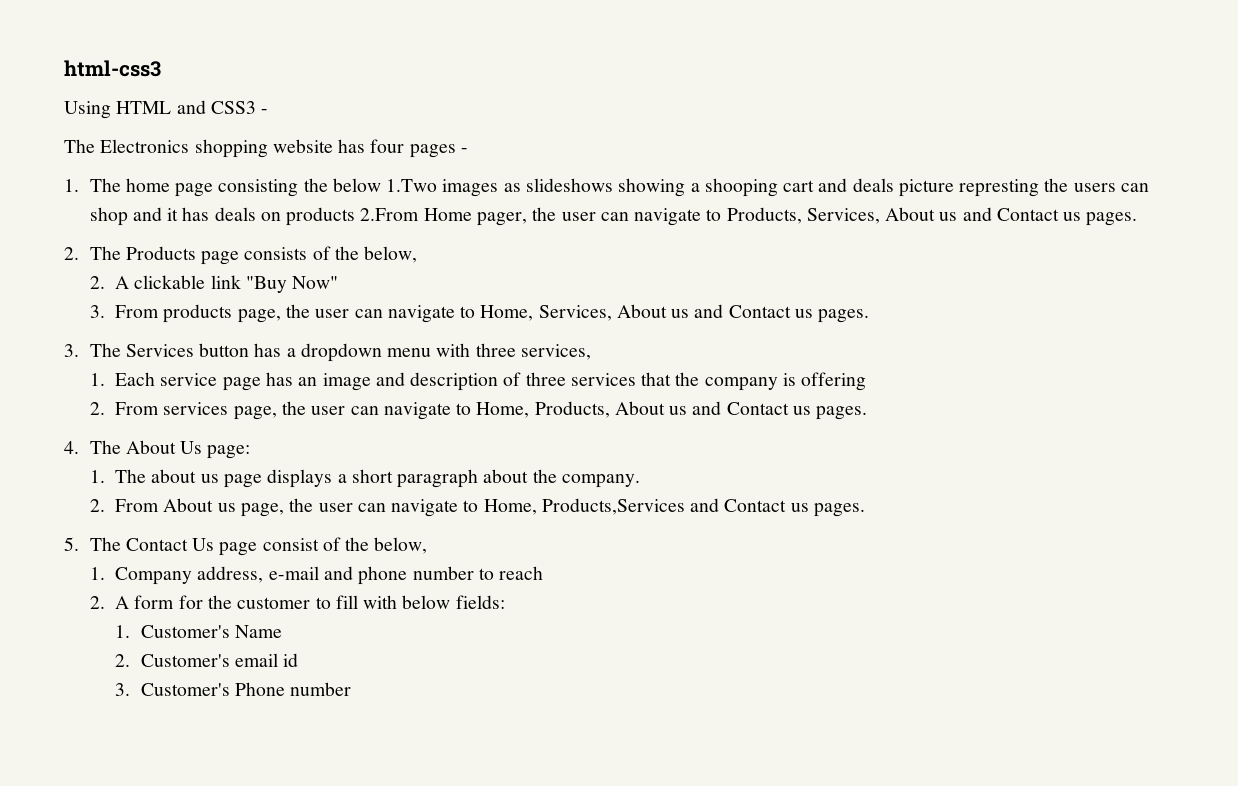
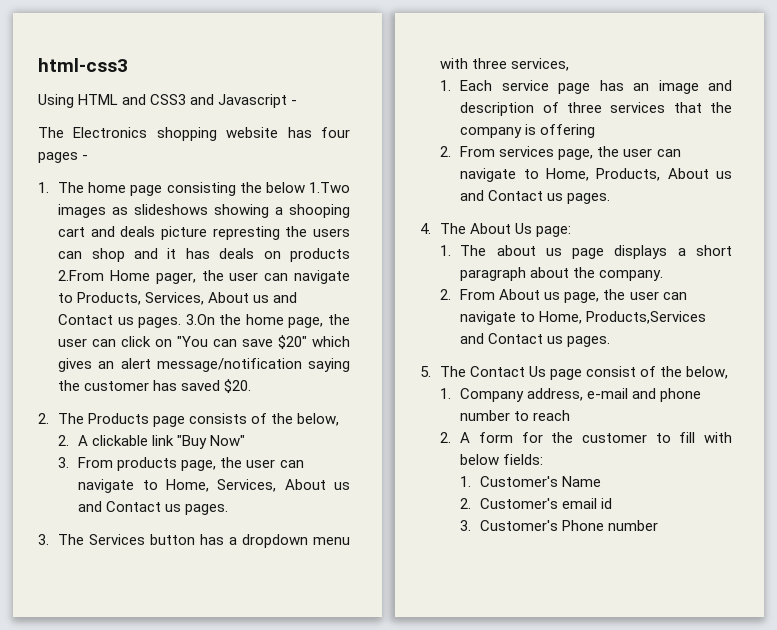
(256, 107) none -> [190,94,288,108] and Javascript
(1138, 219) none -> [185,314,351,328] [58,335,351,349] [58,358,351,372] [58,379,252,393] 3.On the home page, the user can click on "You can save $20" which gives an alert message/notification saying the customer has saved $20.

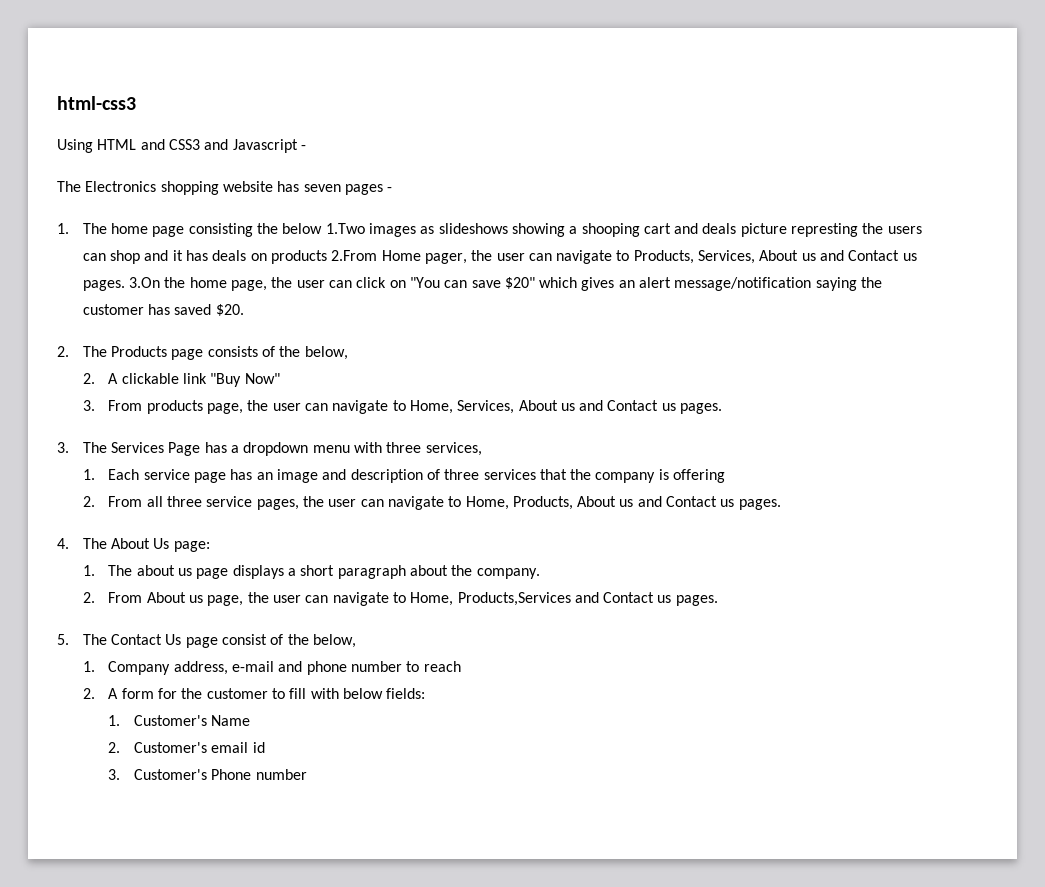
[321,127,350,138] four -> [303,184,341,192] seven
[150,534,196,545] button -> [168,442,201,456] Page
[499,146,594,160] services page, -> [146,496,299,510] all three service pages,

